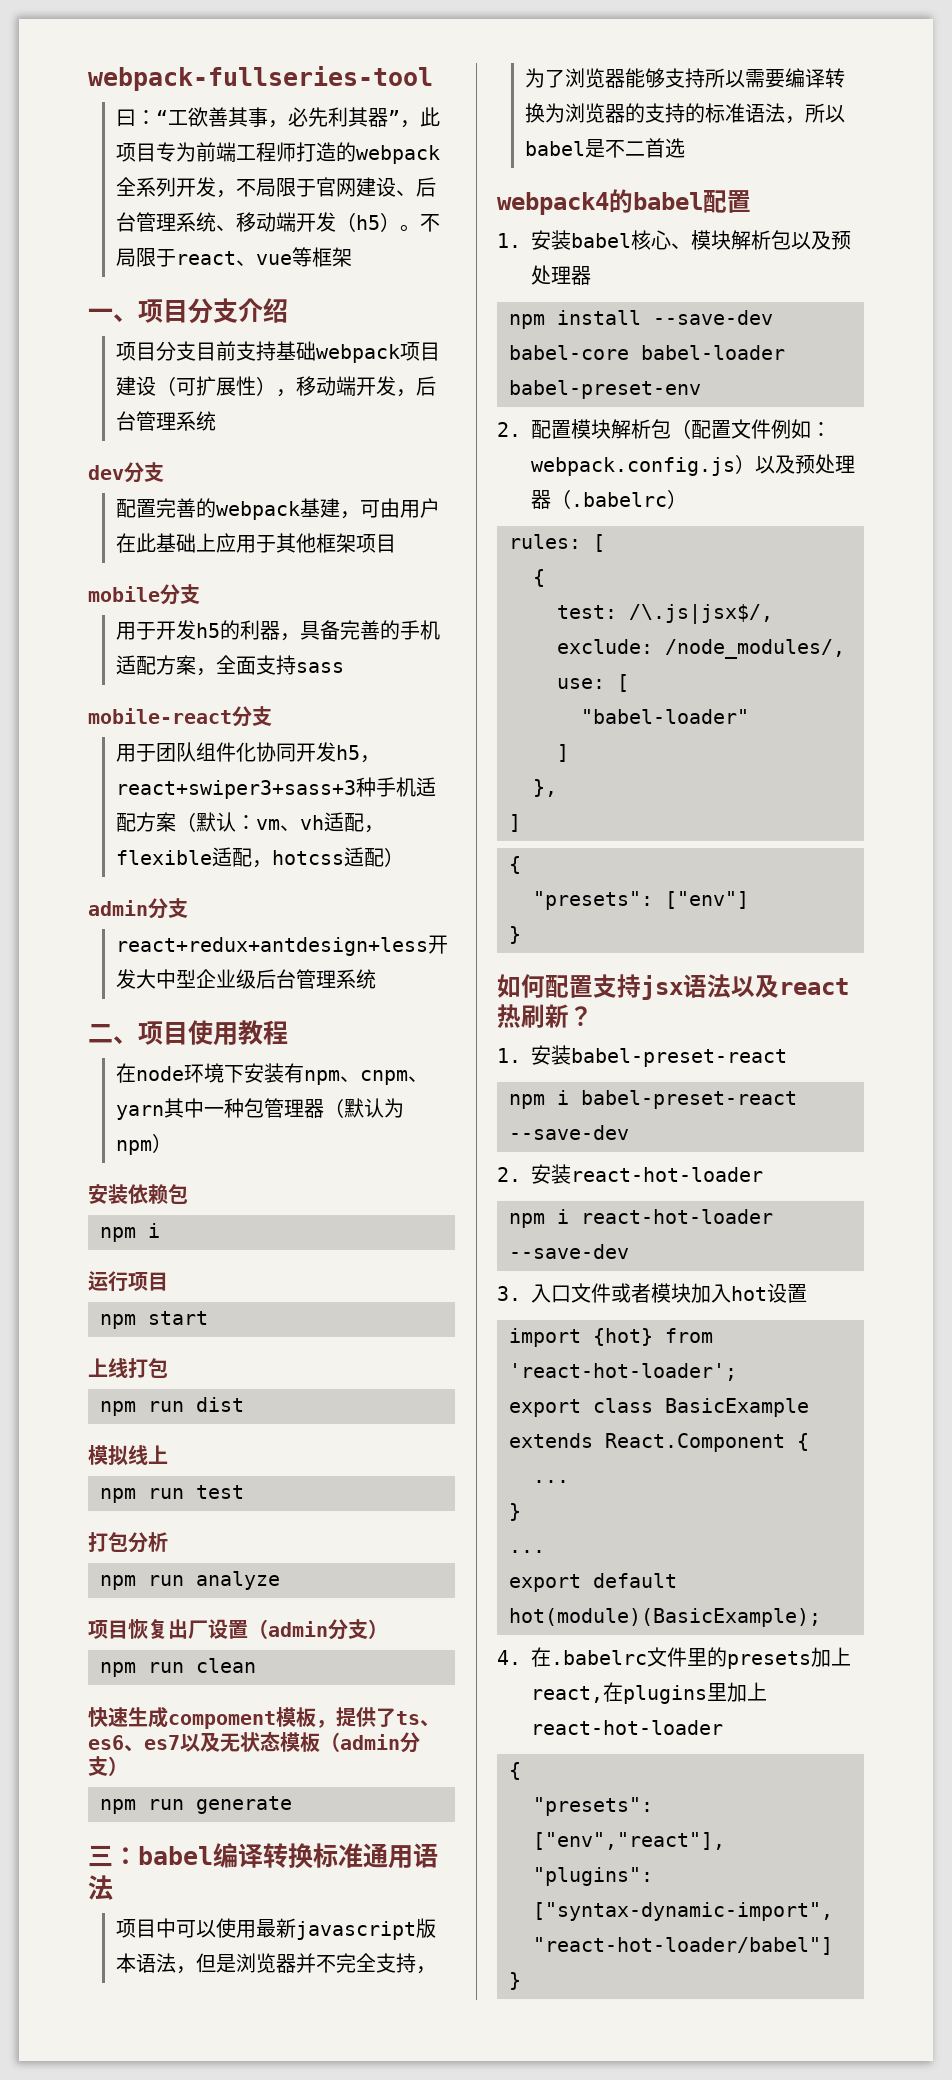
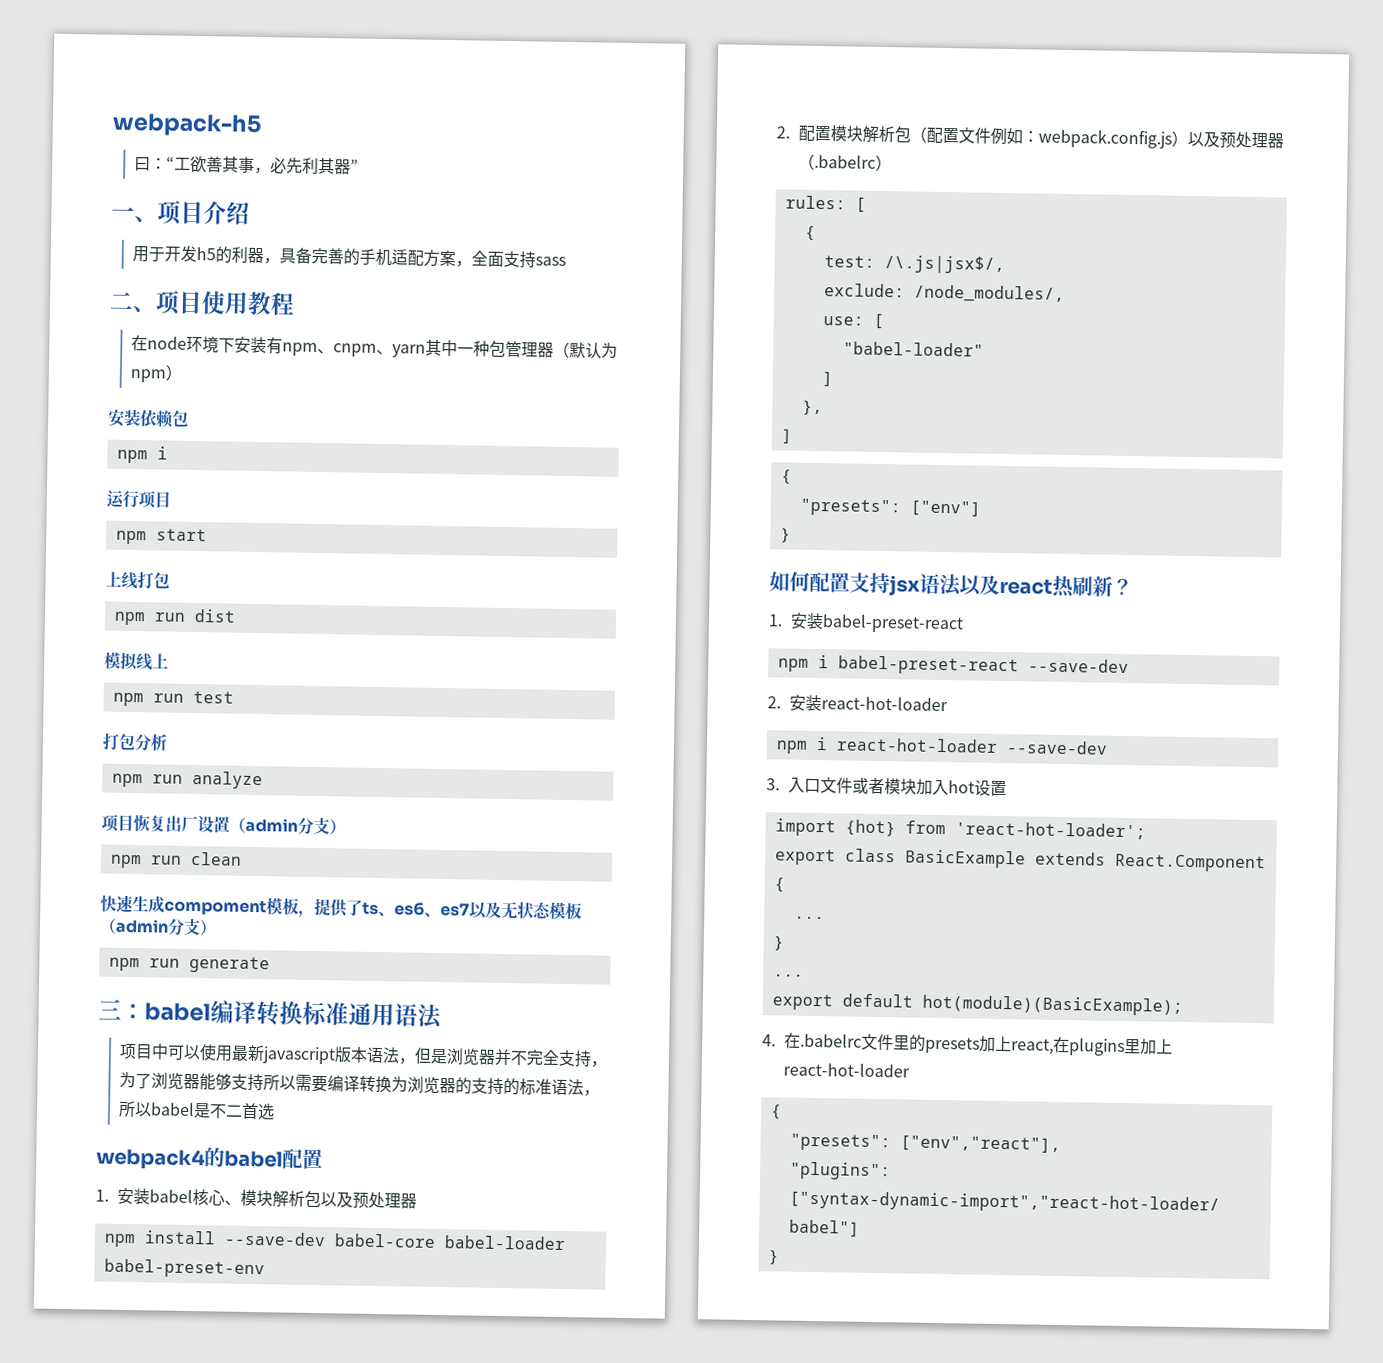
[88,66,433,91] webpack-fullseries-tool -> [112,112,262,138] webpack-h5
[399,107,440,128] [115,142,440,164] [115,177,436,198] [115,212,440,232] [115,247,352,267] ，此项目专为前端工程师打造的webpack全系列开发，不局限于官网建设、后台管理系统、移动端开发（h5）。不局限于react、vue等框架 -> (359, 166) none
[188,298,238,324] 分支 -> (204, 212) none
[115,341,440,363] [115,376,436,397] [115,411,216,431] [88,462,164,483] [115,498,440,520] [115,533,396,553] [88,584,200,605] // 项目分支目前支持基础webpack项目建设（可扩展性），移动端开发，后台管理系统 // dev分支 // 配置完善的webpack基建，可由用户在此基础上应用于其他框架项目 // mobile分支 -> (250, 213) none
[88,706,272,727] [115,742,380,763] [115,777,436,799] [115,812,384,833] [115,847,404,868] [88,898,188,919] [115,935,448,956] [115,969,376,989] // mobile-react分支 // 用于团队组件化协同开发h5，react+swiper3+sass+3种手机适配方案（默认：vm、vh适配，flexible适配，hotcss适配） // admin分支 // react+redux+antdesign+less开发大中型企业级后台管理系统 -> (566, 261) none

